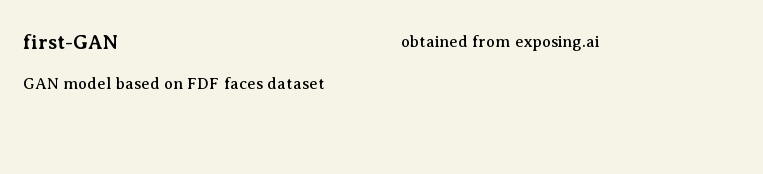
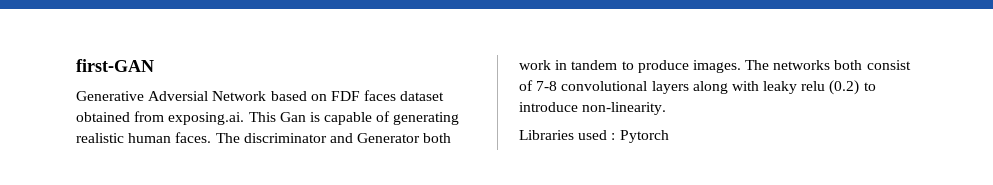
[23,77,112,89] GAN model -> [76,91,267,101] Generative Adversial Network
[514,35,600,51] exposing.ai -> [168,111,460,125] [76,132,452,143] [519,60,911,73] [519,80,876,95] [519,102,667,115] [519,130,669,143] exposing.ai. This Gan is capable of generating realistic human faces. The discriminator and Generator both work in tandem to produce images. The networks both consist of 7-8 convolutional layers along with leaky relu (0.2) to introduce non-linearity. // Libraries used : Pytorch

